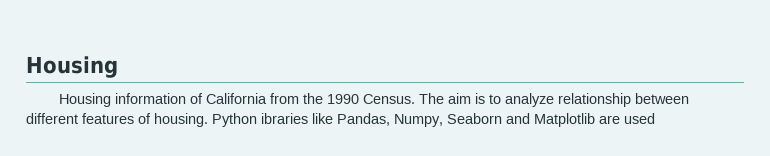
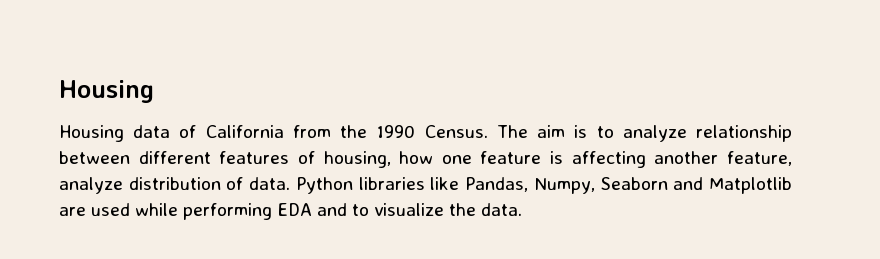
[115,93,187,104] information -> [133,125,171,138] data
[154,113,308,127] housing. Python ibraries -> [323,151,792,168] [59,177,425,194] housing, how one feature is affecting another feature, analyze distribution of data. Python libraries
(655, 118) none -> [135,203,523,220] while performing EDA and to visualize the data.

